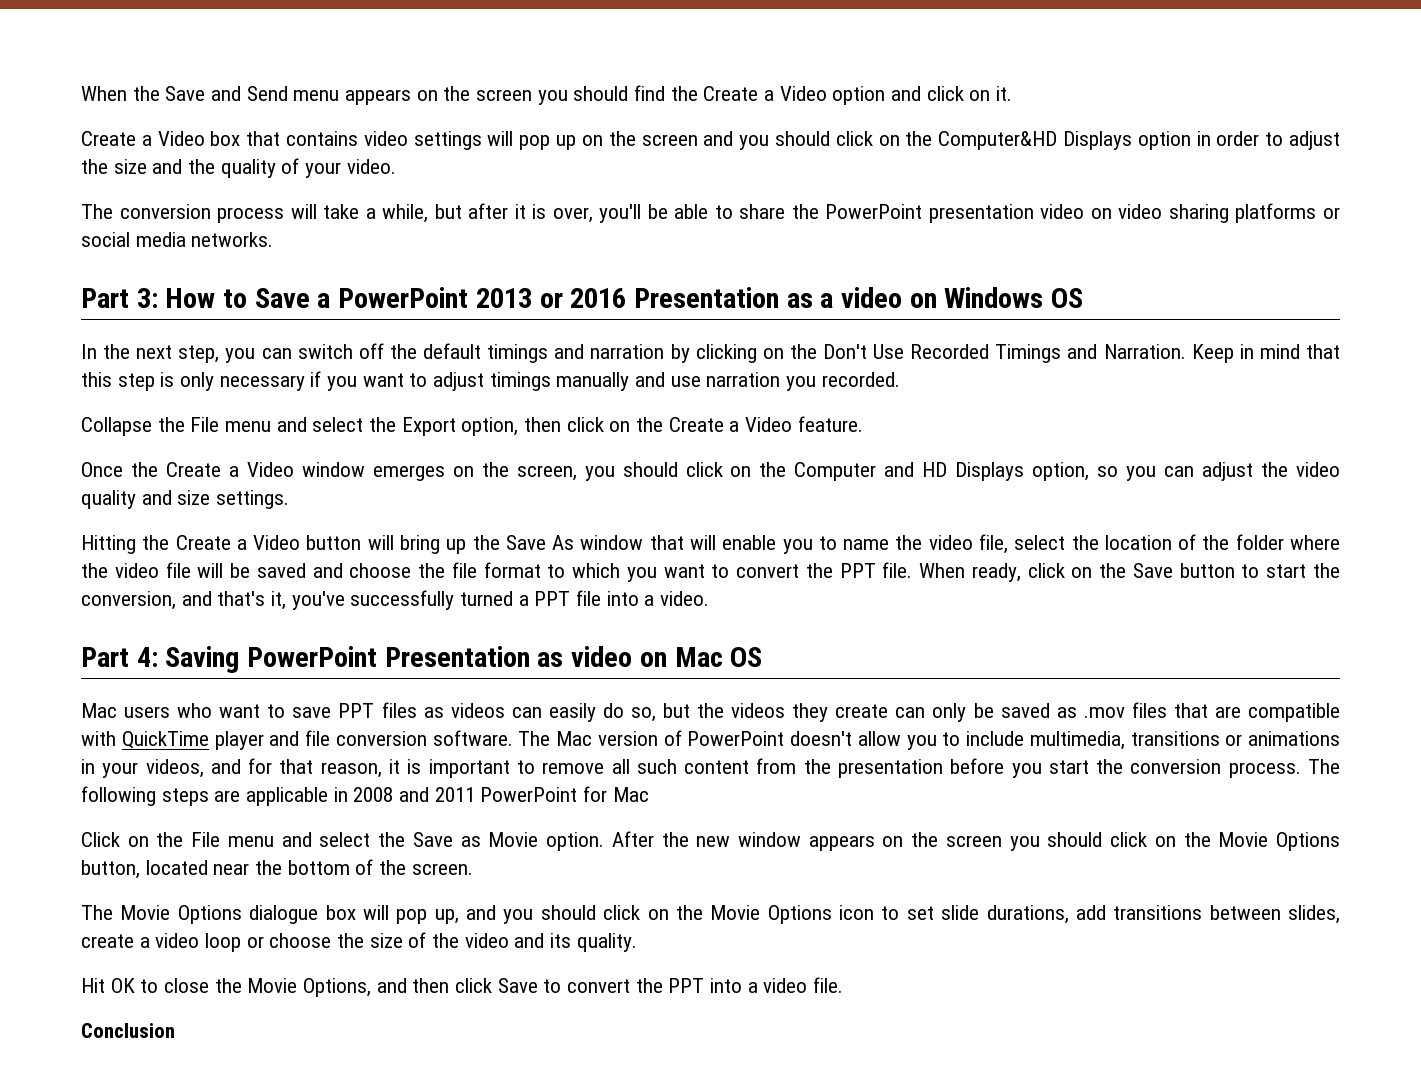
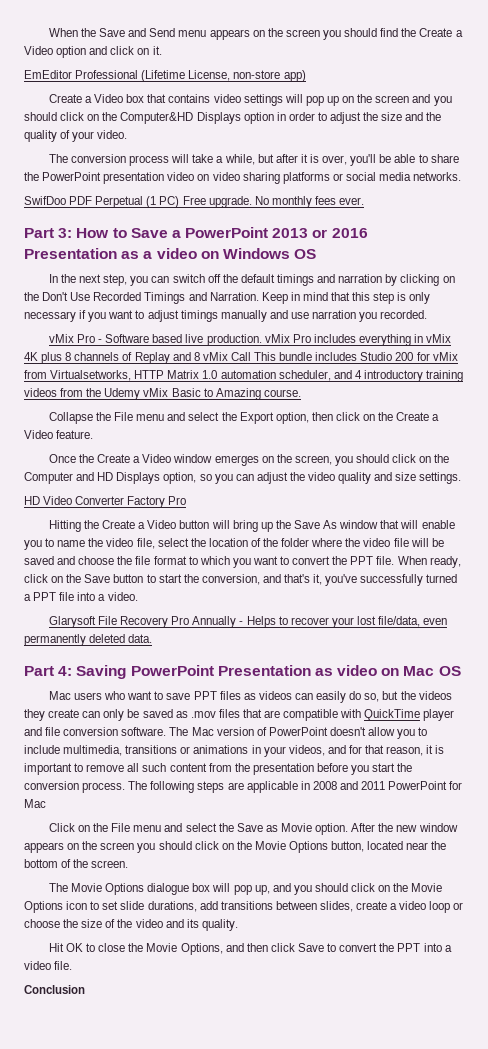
(1013, 93) none -> [24,70,306,82] // EmEditor Professional (Lifetime License, non-store app)
(274, 239) none -> [24,196,365,208] // SwifDoo PDF Perpetual (1 PC) Free upgrade. No monthly fees ever.
(900, 379) none -> [48,334,452,346] [24,352,458,364] [24,370,464,382] [24,388,301,400] // vMix Pro - Software based live production. vMix Pro includes everything in vMix 4K plus 8 channels of Replay and 8 vMix Call This bundle includes Studio 200 for vMix from Virtualsetworks, HTTP Matrix 1.0 automation scheduler, and 4 introductory training videos from the Udemy vMix Basic to Amazing course.
(290, 499) none -> [24,496,187,508] // HD Video Converter Factory Pro
(710, 598) none -> [48,616,448,628] [24,634,153,646] // Glarysoft File Recovery Pro Annually - Helps to recover your lost file/data, even permanently deleted data.

